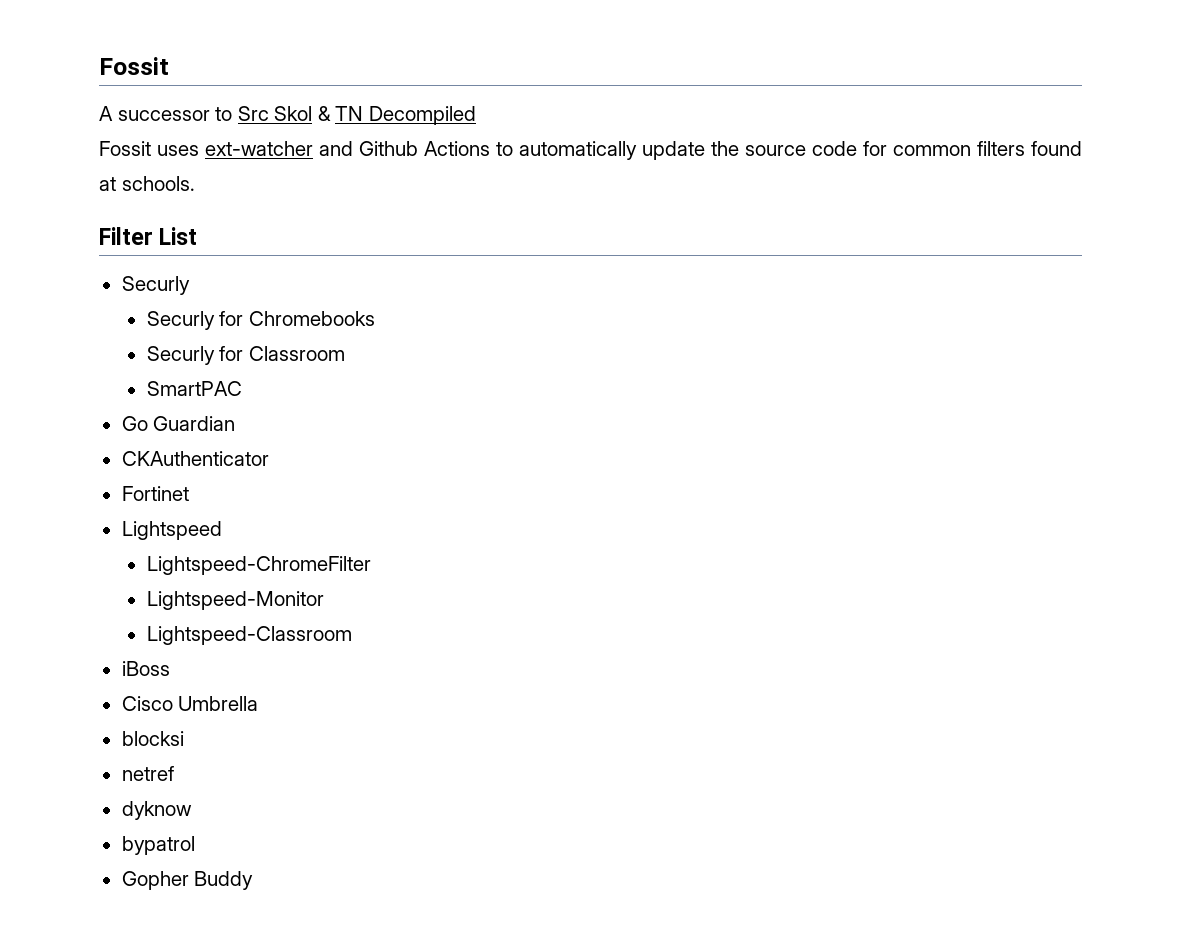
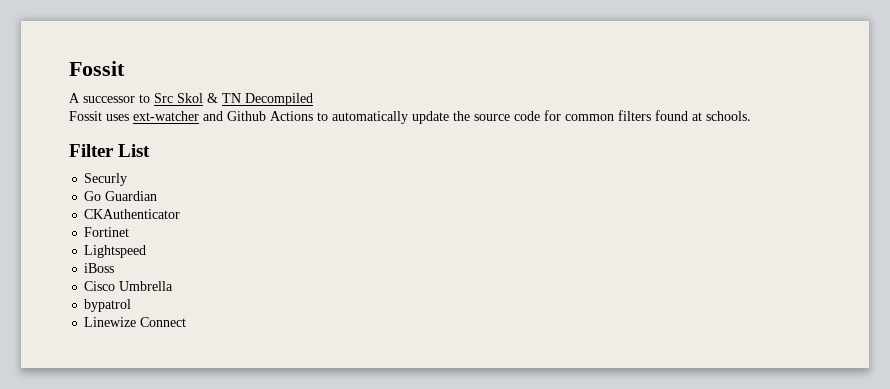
[146,311,375,330] [146,346,345,365] [146,381,242,396] // Securly for Chromebooks // Securly for Classroom // SmartPAC -> (128, 179) none
[146,556,371,575] [146,591,324,610] [146,626,352,645] // Lightspeed-ChromeFilter // Lightspeed-Monitor // Lightspeed-Classroom -> (147, 251) none
[121,731,184,746] [121,766,174,781] [121,801,192,820] // blocksi // netref // dyknow -> (174, 286) none
[121,871,254,890] Gopher Buddy -> [84,317,187,327] Linewize Connect

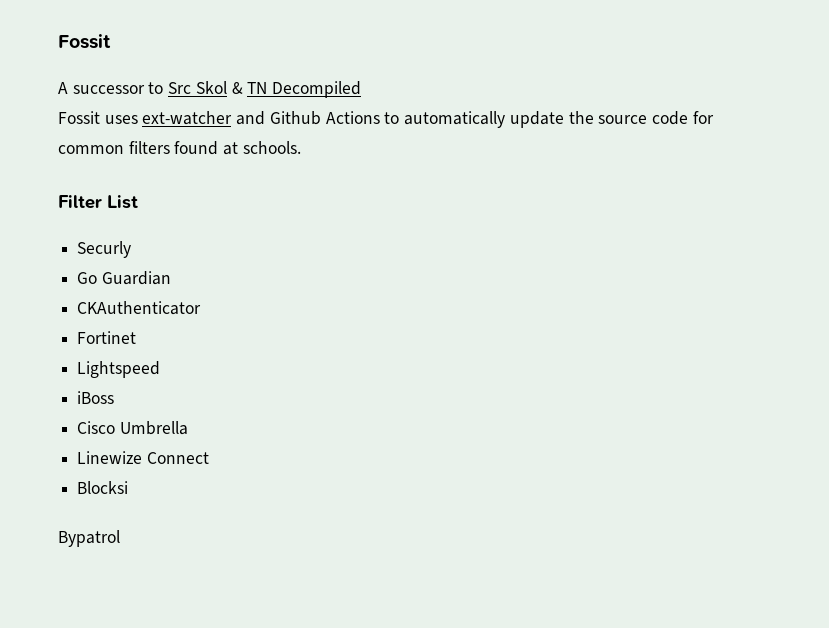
[84,299,132,312] // bypatrol -> (188, 428) none
(187, 322) none -> [77,481,129,494] [58,530,120,547] // Blocksi // Bypatrol

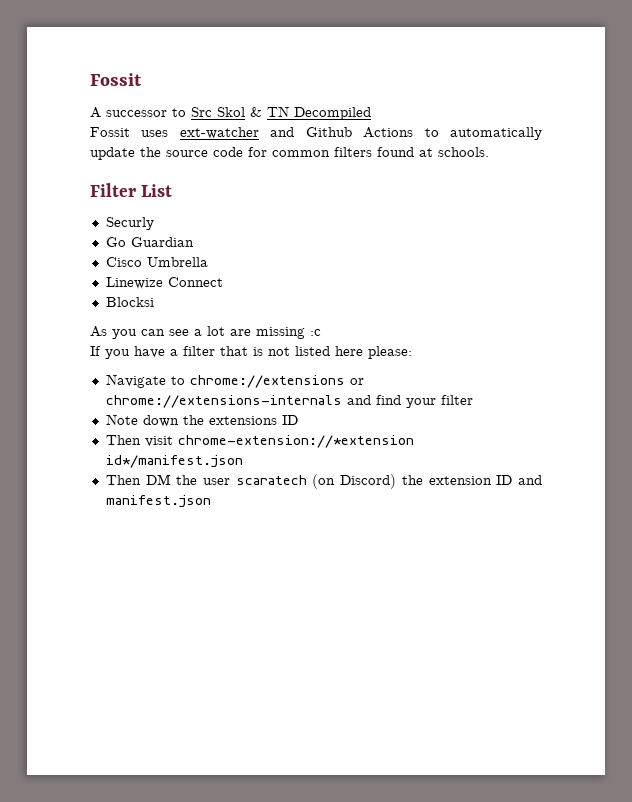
[77,301,202,315] [77,331,137,344] [77,361,161,378] [77,391,115,404] // CKAuthenticator // Fortinet // Lightspeed // iBoss -> (194, 242) none
[58,530,120,547] Bypatrol -> [90,326,321,339] [90,346,412,359] [105,374,364,388] [105,395,473,408] [105,414,298,427] [105,435,414,448] [105,455,243,468] [105,474,542,489] [105,495,211,508] As you can see a lot are missing :c // If you have a filter that is not listed here please: // Navigate to chrome://extensions or chrome://extensions-internals and find your filter // Note down the extensions ID // Then visit chrome-extension://*extension id*/manifest.json // Then DM the user scaratech (on Discord) the extension ID and manifest.json

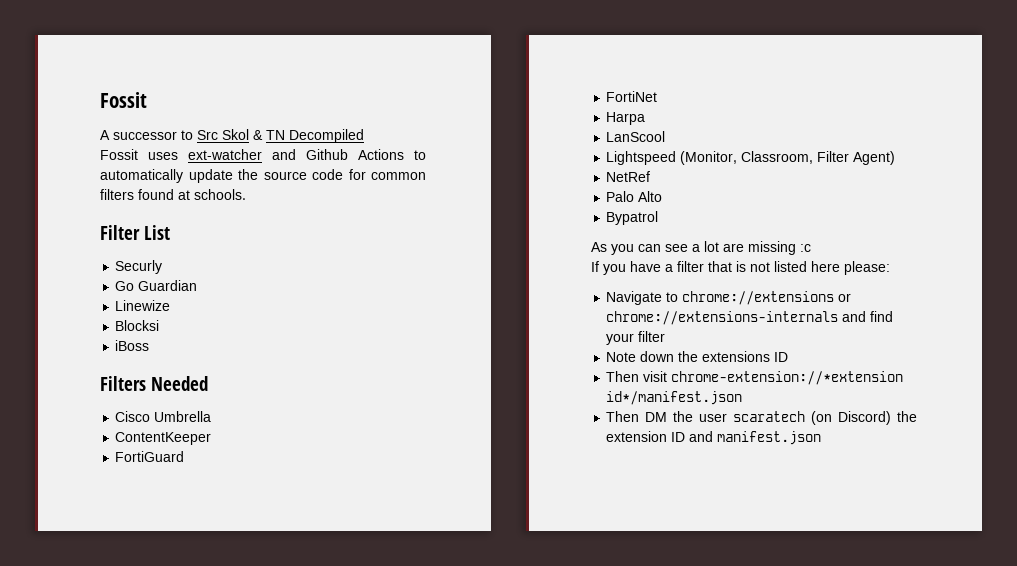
[105,257,208,267] [105,277,223,289] [105,297,154,307] Cisco Umbrella // Linewize Connect // Blocksi -> [115,300,171,311] [115,320,160,331] [115,340,150,351] [100,376,208,391] [115,411,212,422] [115,432,212,445] [115,451,185,462] [606,91,658,102] [606,112,646,125] [606,131,666,142] [606,151,896,165] [606,171,651,182] [606,191,663,202] [606,211,659,225] Linewize // Blocksi // iBoss // Filters Needed // Cisco Umbrella // ContentKeeper // FortiGuard // FortiNet // Harpa // LanScool // Lightspeed (Monitor, Classroom, Filter Agent) // NetRef // Palo Alto // Bypatrol

